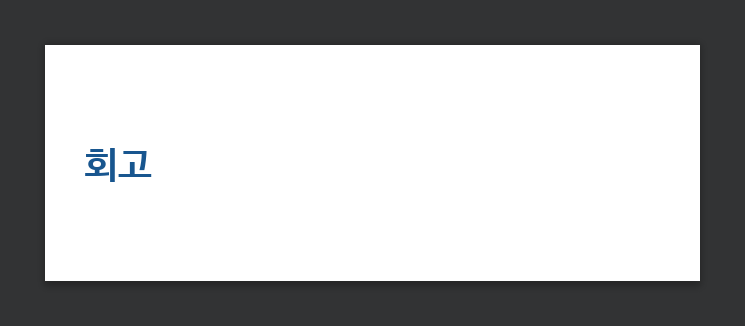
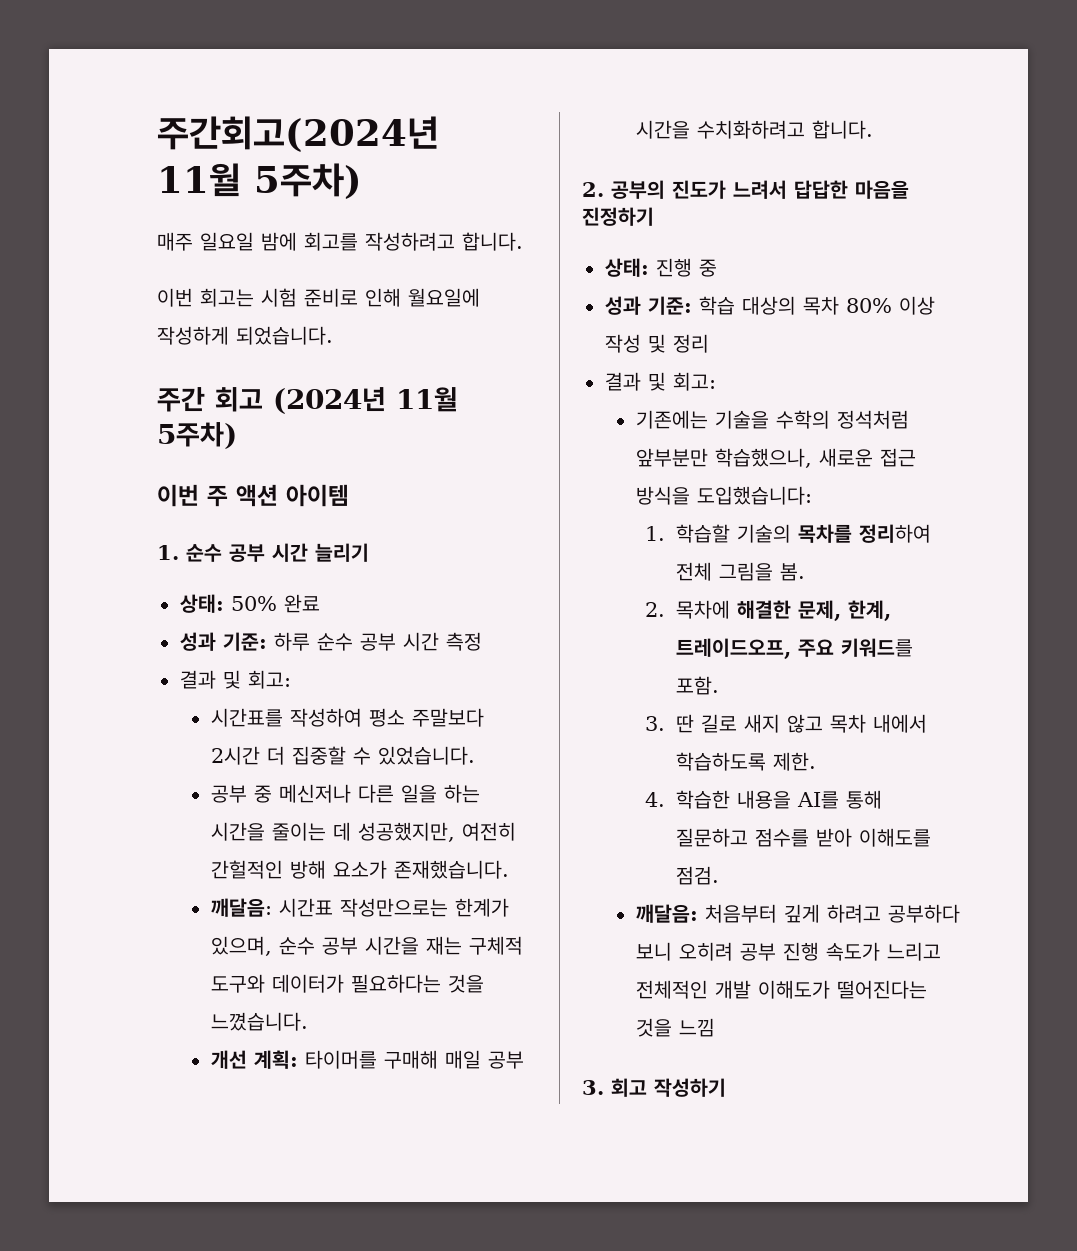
[84,148,152,182] 회고 -> [157,116,439,152] [157,163,362,199] [157,232,523,251] [157,288,480,307] [157,326,333,345] [157,387,458,414] [157,422,237,449] [157,484,349,507] [157,543,369,562] [179,594,320,613] [179,632,482,651] [179,670,291,689] [210,708,484,727] [210,746,475,765] [210,784,480,803] [210,822,516,842] [210,860,509,879] [210,898,509,917] [210,936,523,956] [210,974,484,993] [210,1012,308,1031] [210,1050,524,1069] [635,120,873,139] [582,180,909,199] [582,207,654,226] [604,258,717,277] [604,296,935,315] [604,334,709,353] [604,372,716,391] [635,410,909,429] [635,448,916,468] [635,486,812,505] [644,524,931,543] [675,562,805,581] [644,600,891,621] [675,638,913,659] [675,676,719,695] [644,714,927,733] [675,752,816,771] [644,790,882,809] [675,828,931,847] [675,866,719,885] [635,904,960,923] [635,942,941,961] [635,980,927,999] [635,1018,715,1037] [582,1078,726,1097] 주간회고(2024년 11월 5주차) // 매주 일요일 밤에 회고를 작성하려고 합니다. // 이번 회고는 시험 준비로 인해 월요일에 작성하게 되었습니다. // 주간 회고 (2024년 11월 5주차) // 이번 주 액션 아이템 // 1. 순수 공부 시간 늘리기 // 상태: 50% 완료 // 성과 기준: 하루 순수 공부 시간 측정 // 결과 및 회고: // 시간표를 작성하여 평소 주말보다 2시간 더 집중할 수 있었습니다. // 공부 중 메신저나 다른 일을 하는 시간을 줄이는 데 성공했지만, 여전히 간헐적인 방해 요소가 존재했습니다. // 깨달음: 시간표 작성만으로는 한계가 있으며, 순수 공부 시간을 재는 구체적 도구와 데이터가 필요하다는 것을 느꼈습니다. // 개선 계획: 타이머를 구매해 매일 공부 시간을 수치화하려고 합니다. // 2. 공부의 진도가 느려서 답답한 마음을 진정하기 // 상태: 진행 중 // 성과 기준: 학습 대상의 목차 80% 이상 작성 및 정리 // 결과 및 회고: // 기존에는 기술을 수학의 정석처럼 앞부분만 학습했으나, 새로운 접근 방식을 도입했습니다: // 1. 학습할 기술의 목차를 정리하여 전체 그림을 봄. // 2. 목차에 해결한 문제, 한계, 트레이드오프, 주요 키워드를 포함. // 3. 딴 길로 새지 않고 목차 내에서 학습하도록 제한. // 4. 학습한 내용을 AI를 통해 질문하고 점수를 받아 이해도를 점검. // 깨달음: 처음부터 깊게 하려고 공부하다 보니 오히려 공부 진행 속도가 느리고 전체적인 개발 이해도가 떨어진다는 것을 느낌 // 3. 회고 작성하기

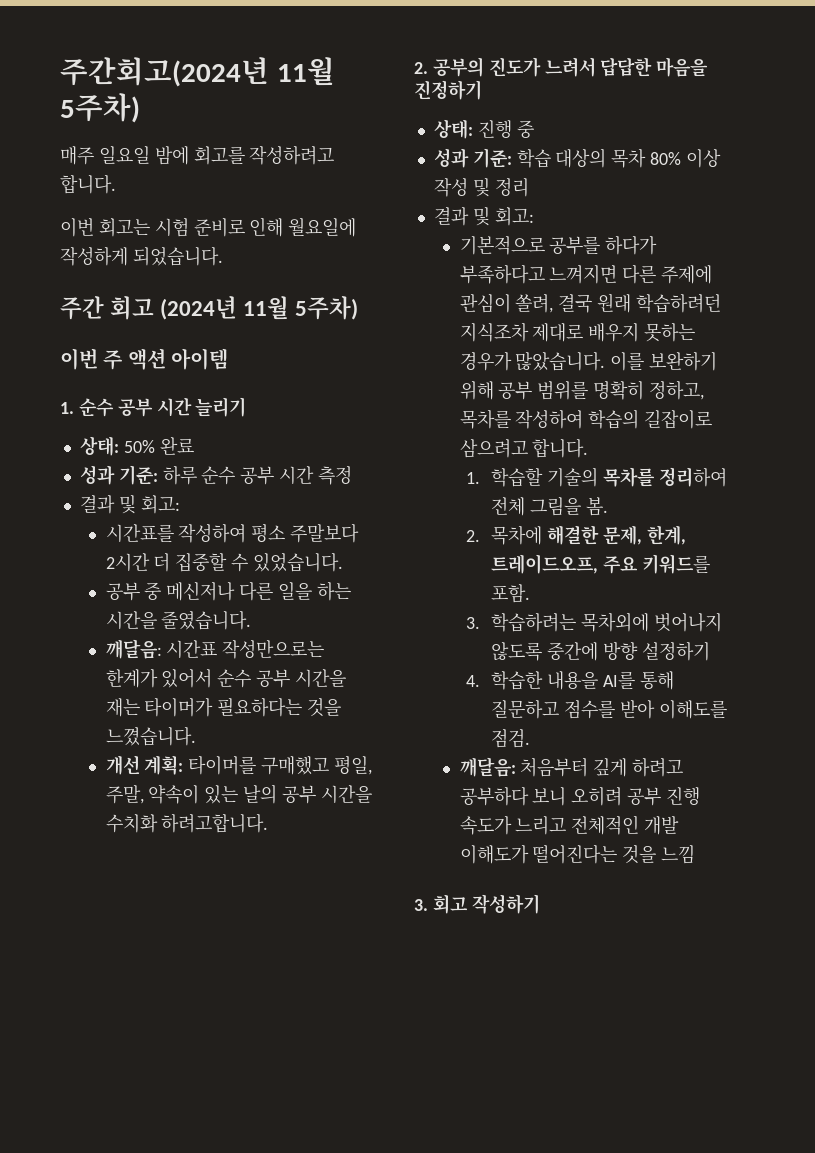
[271,822,516,842] [210,860,509,879] 줄이는 데 성공했지만, 여전히 간헐적인 방해 요소가 존재했습니다. -> [161,610,252,630] 줄였습니다.
[210,936,272,956] 있으며, -> [161,669,213,688] 있어서
[468,936,523,955] [210,974,344,993] 구체적 도구와 데이터가 -> [144,697,214,717] 타이머가
[383,1050,524,1069] [635,120,873,139] 구매해 매일 공부 시간을 수치화하려고 합니다. -> [261,755,373,775] [105,784,372,804] [105,813,269,833] 구매했고 평일, 주말, 약속이 있는 날의 공부 시간을 수치화 하려고합니다.
[635,410,909,429] [635,448,916,468] [635,486,812,505] 기존에는 기술을 수학의 정석처럼 앞부분만 학습했으나, 새로운 접근 방식을 도입했습니다: -> [459,235,658,255] [459,264,713,284] [459,293,722,313] [459,322,696,342] [459,351,718,371] [459,380,705,400] [459,409,713,429] [459,438,589,458] 기본적으로 공부를 하다가 부족하다고 느껴지면 다른 주제에 관심이 쏠려, 결국 원래 학습하려던 지식조차 제대로 배우지 못하는 경우가 많았습니다. 이를 보완하기 위해 공부 범위를 명확히 정하고, 목차를 작성하여 학습의 길잡이로 삼으려고 합니다.
[675,714,927,733] [675,752,816,771] 딴 길로 새지 않고 목차 내에서 학습하도록 제한. -> [491,612,723,632] [491,641,710,661] 학습하려는 목차외에 벗어나지 않도록 중간에 방향 설정하기

